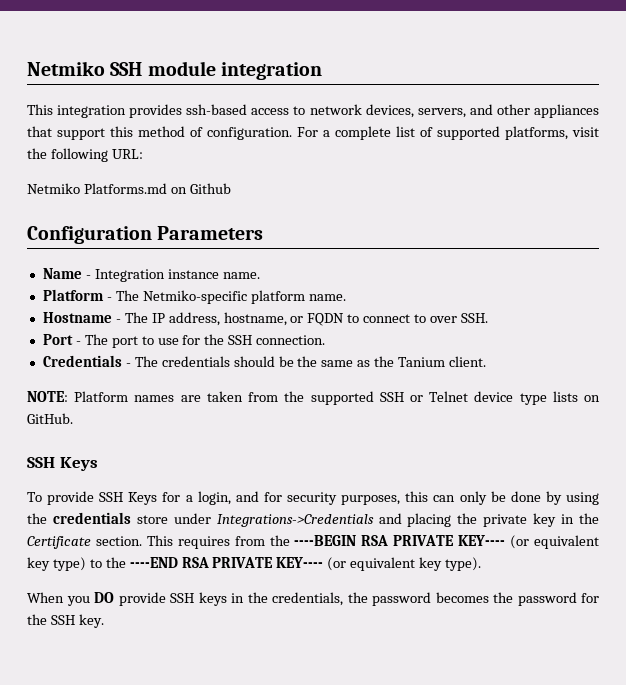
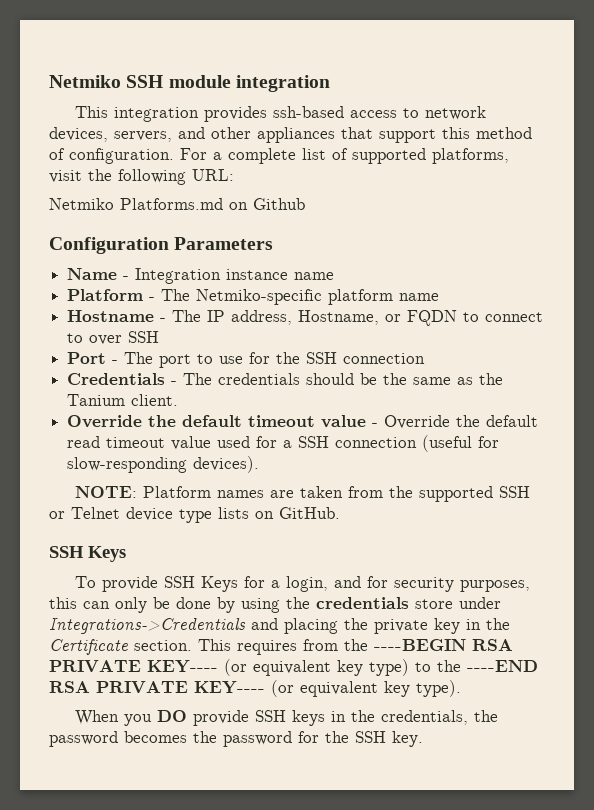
[222,272,260,279] name. -> [294,272,335,280] name
[308,294,346,301] name. -> [399,293,440,301] name
[223,312,287,326] hostname, -> [298,310,380,325] Hostname,
[460,313,488,323] SSH. -> [128,331,160,343] SSH
[256,335,326,345] connection. -> [343,353,426,364] connection
(487, 361) none -> [67,415,539,429] [67,435,500,452] [67,456,260,473] // Override the default timeout value - Override the default read timeout value used for a SSH connection (useful for slow-responding devices).

